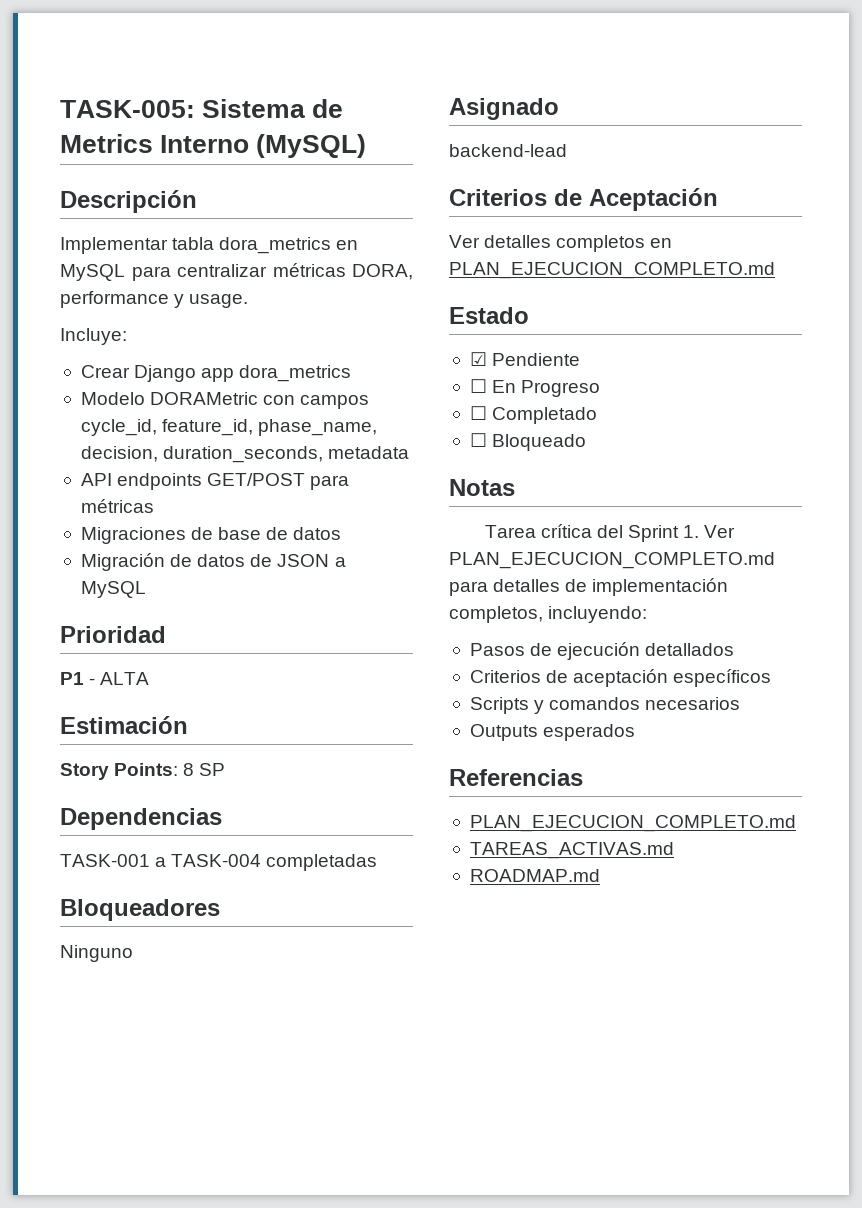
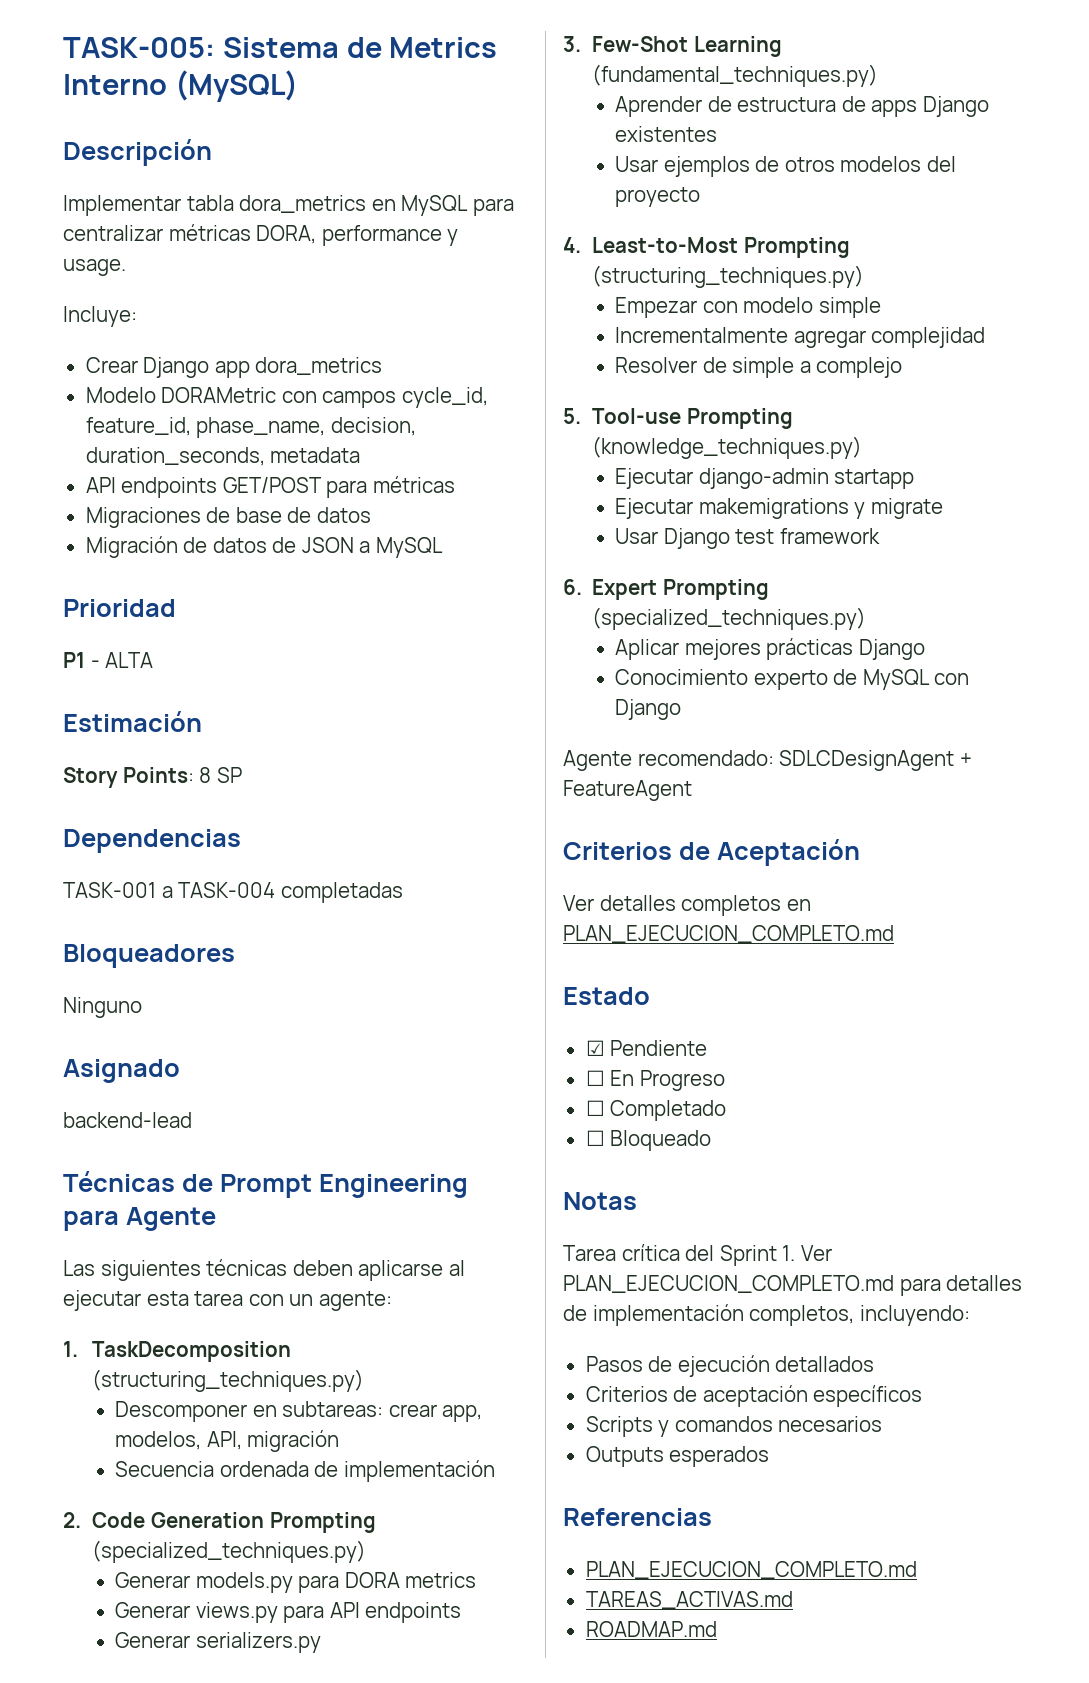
(567, 150) none -> [63,1171,468,1198] [63,1207,216,1231] [63,1259,465,1281] [63,1290,392,1311] [63,1341,292,1362] [92,1369,365,1392] [115,1401,483,1422] [115,1430,340,1452] [115,1460,495,1482] [63,1512,376,1533] [92,1540,367,1563] [115,1572,477,1593] [115,1602,462,1623] [115,1632,321,1653] [563,36,783,57] [592,64,879,87] [615,96,989,117] [615,126,718,142] [615,156,956,177] [615,187,701,207] [563,237,851,258] [592,265,865,288] [615,297,881,318] [615,327,986,348] [615,357,903,378] [563,408,794,429] [592,436,863,459] [615,468,915,489] [615,498,943,519] [615,528,880,549] [563,579,770,600] [592,607,867,630] [615,638,925,660] [615,669,970,690] [615,699,682,720] [563,750,972,771] [563,780,692,801] // Técnicas de Prompt Engineering para Agente // Las siguientes técnicas deben aplicarse al ejecutar esta tarea con un agente: // 1. TaskDecomposition (structuring_techniques.py) // Descomponer en subtareas: crear app, modelos, API, migración // Secuencia ordenada de implementación // 2. Code Generation Prompting (specialized_techniques.py) // Generar models.py para DORA metrics // Generar views.py para API endpoints // Generar serializers.py // 3. Few-Shot Learning (fundamental_techniques.py) // Aprender de estructura de apps Django existentes // Usar ejemplos de otros modelos del proyecto // 4. Least-to-Most Prompting (structuring_techniques.py) // Empezar con modelo simple // Incrementalmente agregar complejidad // Resolver de simple a complejo // 5. Tool-use Prompting (knowledge_techniques.py) // Ejecutar django-admin startapp // Ejecutar makemigrations y migrate // Usar Django test framework // 6. Expert Prompting (specialized_techniques.py) // Aplicar mejores prácticas Django // Conocimiento experto de MySQL con Django // Agente recomendado: SDLCDesignAgent + FeatureAgent

